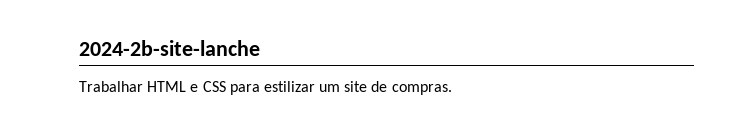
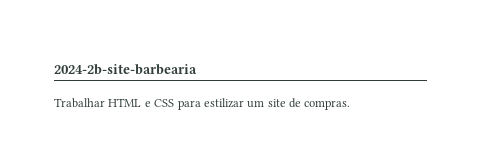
[79,40,260,56] 2024-2b-site-lanche -> [54,64,197,75] 2024-2b-site-barbearia

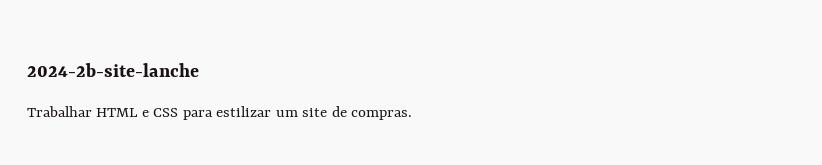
[54,64,197,75] 2024-2b-site-barbearia -> [27,63,199,77] 2024-2b-site-lanche

